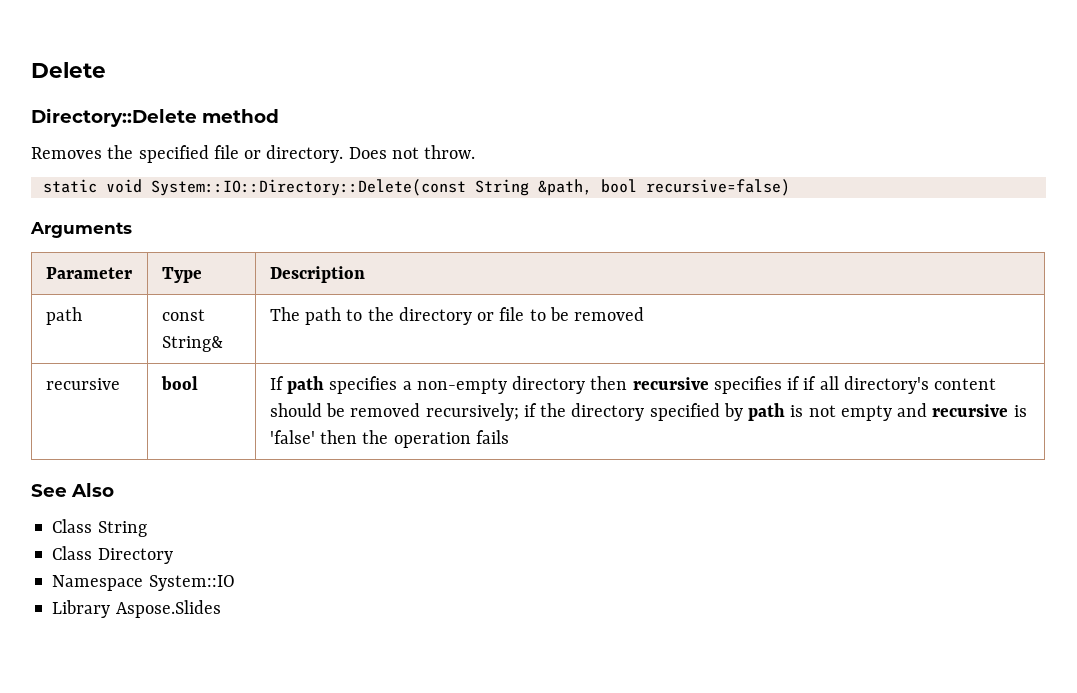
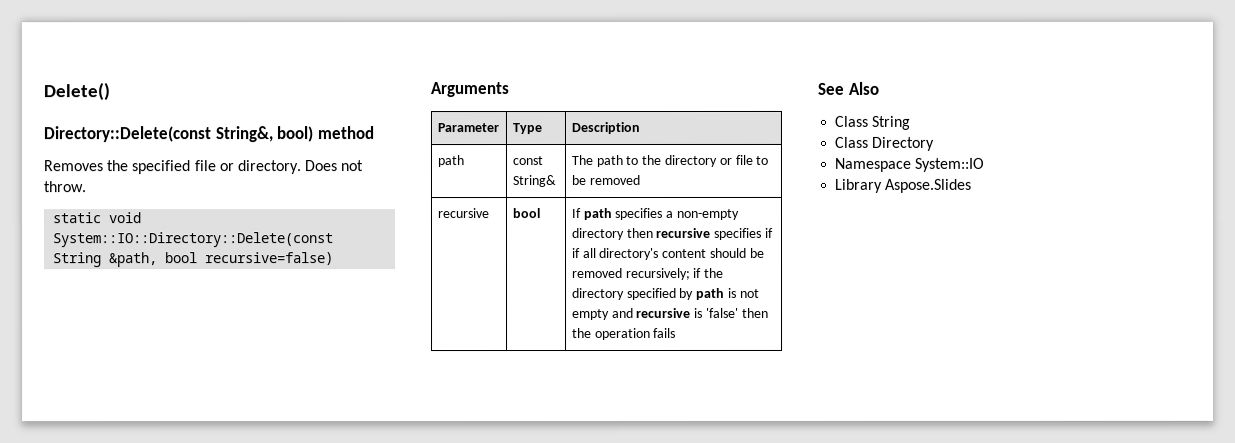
[31,62,106,78] [31,108,197,127] Delete // Directory::Delete -> [43,82,110,101] [43,126,314,143] Delete() // Directory::Delete(const String&, bool)

